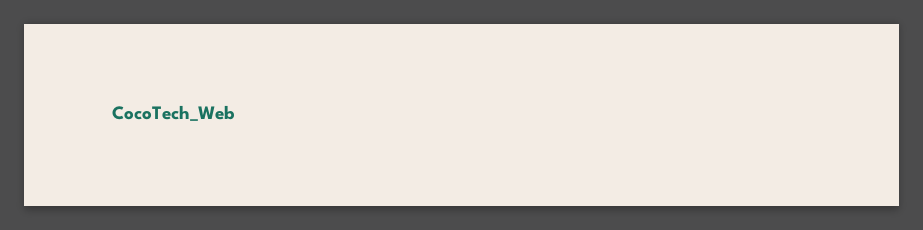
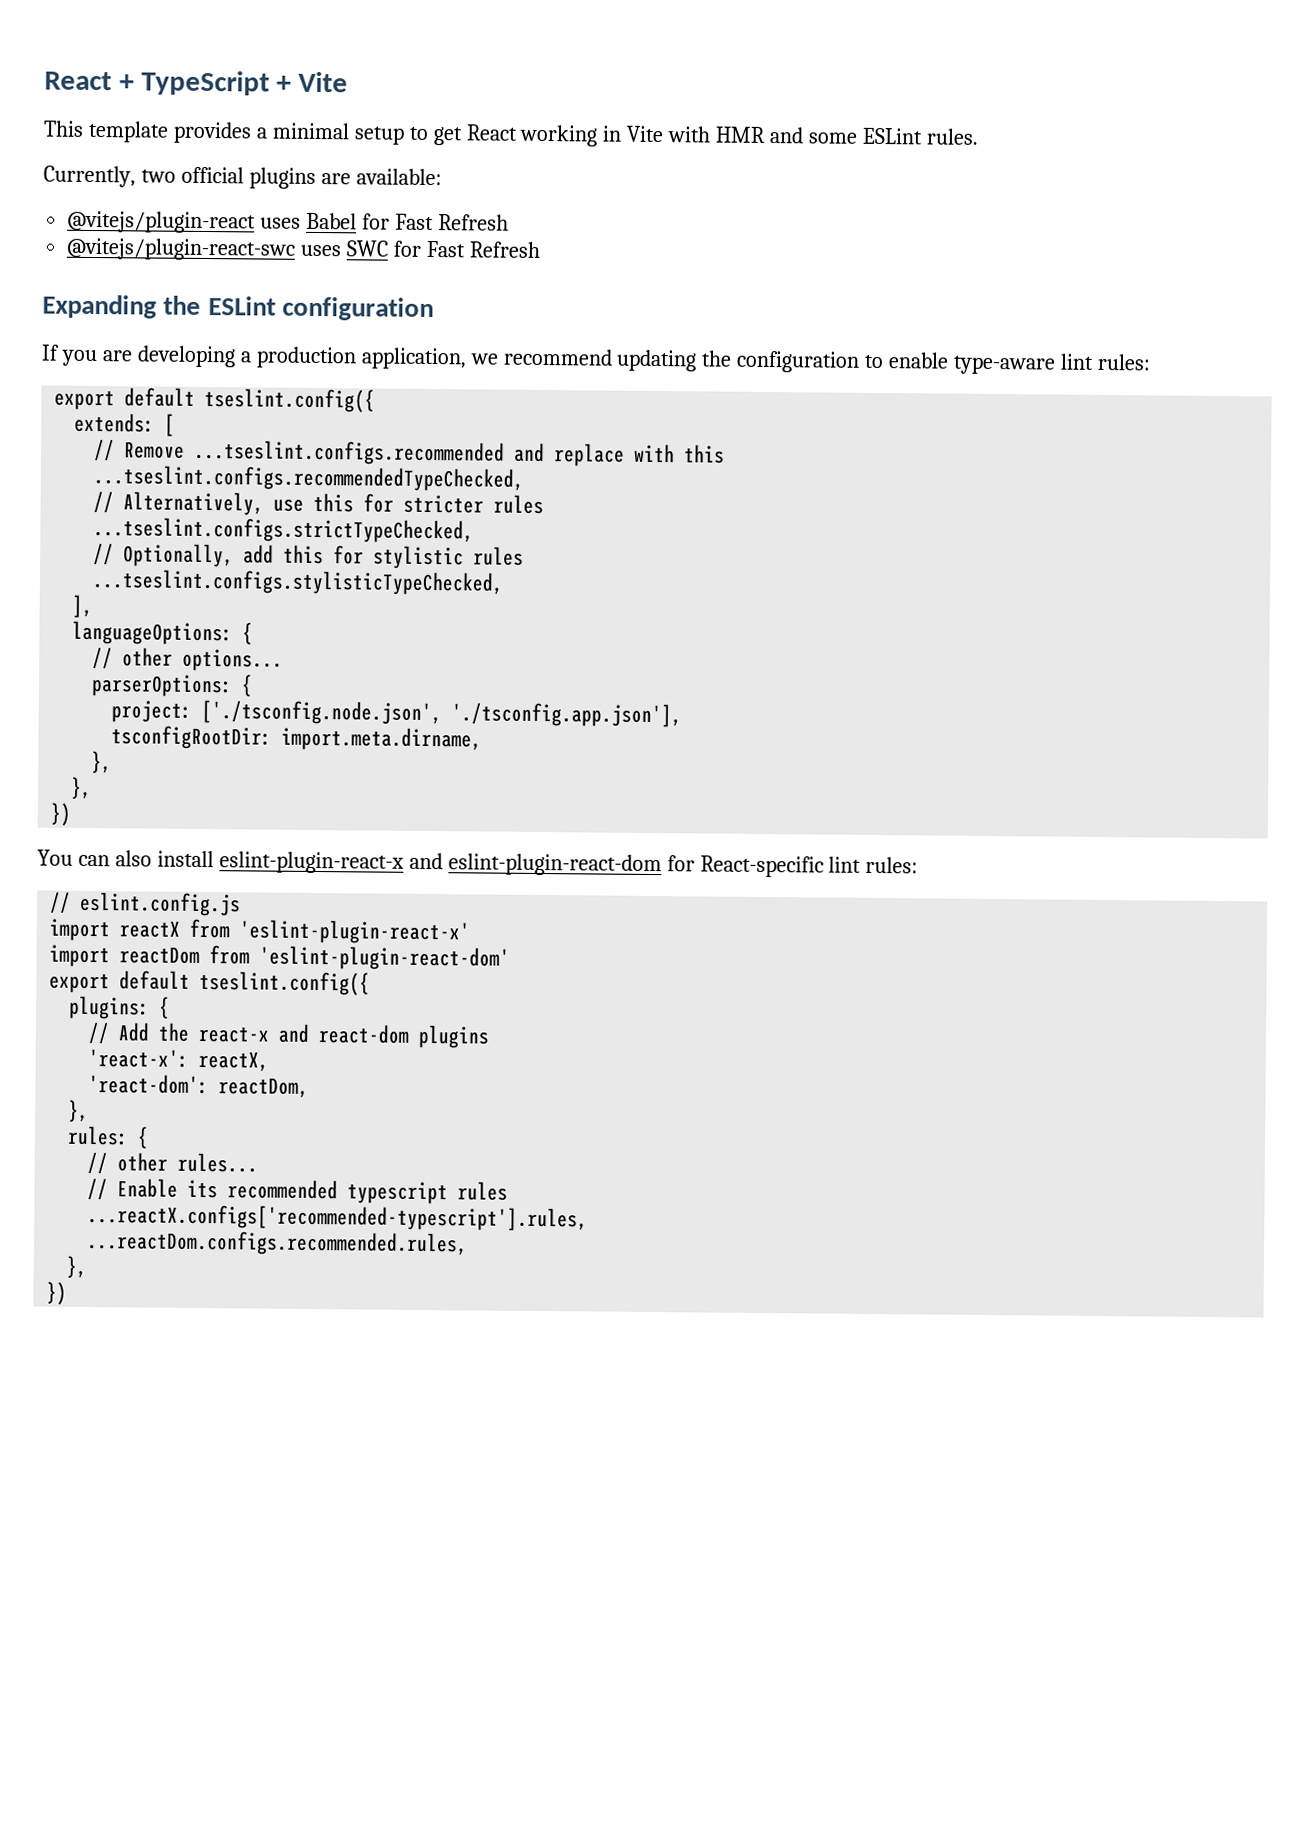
[112,105,235,121] CocoTech_Web -> [44,70,349,96] [43,120,979,147] [43,165,442,189] [67,210,509,234] [66,237,540,261] [42,294,434,322] [41,344,1152,375] [54,387,376,413] [74,412,176,437] [94,439,726,467] [93,465,525,492] [93,491,545,516] [93,517,475,544] [93,543,525,570] [92,569,505,596] [72,594,94,619] [72,620,254,646] [92,647,284,672] [91,674,254,698] [111,699,683,728] [111,725,483,752] [91,751,113,774] [71,776,93,800] [50,802,72,826] [37,849,919,878] [49,891,242,917] [49,918,471,945] [49,944,511,971] [49,970,371,996] [69,995,171,1020] [88,1021,491,1049] [88,1048,270,1072] [88,1073,310,1098] [68,1099,90,1122] [67,1125,150,1149] [87,1151,259,1175] [87,1177,509,1205] [87,1203,589,1232] [86,1229,469,1257] [66,1255,88,1278] [46,1281,68,1305] React + TypeScript + Vite // This template provides a minimal setup to get React working in Vite with HMR and some ESLint rules. // Currently, two official plugins are available: // @vitejs/plugin-react uses Babel for Fast Refresh // @vitejs/plugin-react-swc uses SWC for Fast Refresh // Expanding the ESLint configuration // If you are developing a production application, we recommend updating the configuration to enable type-aware lint rules: // export default tseslint.config({ // extends: [ // // Remove ...tseslint.configs.recommended and replace with this // ...tseslint.configs.recommendedTypeChecked, // // Alternatively, use this for stricter rules // ...tseslint.configs.strictTypeChecked, // // Optionally, add this for stylistic rules // ...tseslint.configs.stylisticTypeChecked, // ], // languageOptions: { // // other options... // parserOptions: { // project: ['./tsconfig.node.json', './tsconfig.app.json'], // tsconfigRootDir: import.meta.dirname, // }, // }, // }) // You can also install eslint-plugin-react-x and eslint-plugin-react-dom for React-specific lint rules: // // eslint.config.js // import reactX from 'eslint-plugin-react-x' // import reactDom from 'eslint-plugin-react-dom' // export default tseslint.config({ // plugins: { // // Add the react-x and react-dom plugins // 'react-x': reactX, // 'react-dom': reactDom, // }, // rules: { // // other rules... // // Enable its recommended typescript rules // ...reactX.configs['recommended-typescript'].rules, // ...reactDom.configs.recommended.rules, // }, // })

